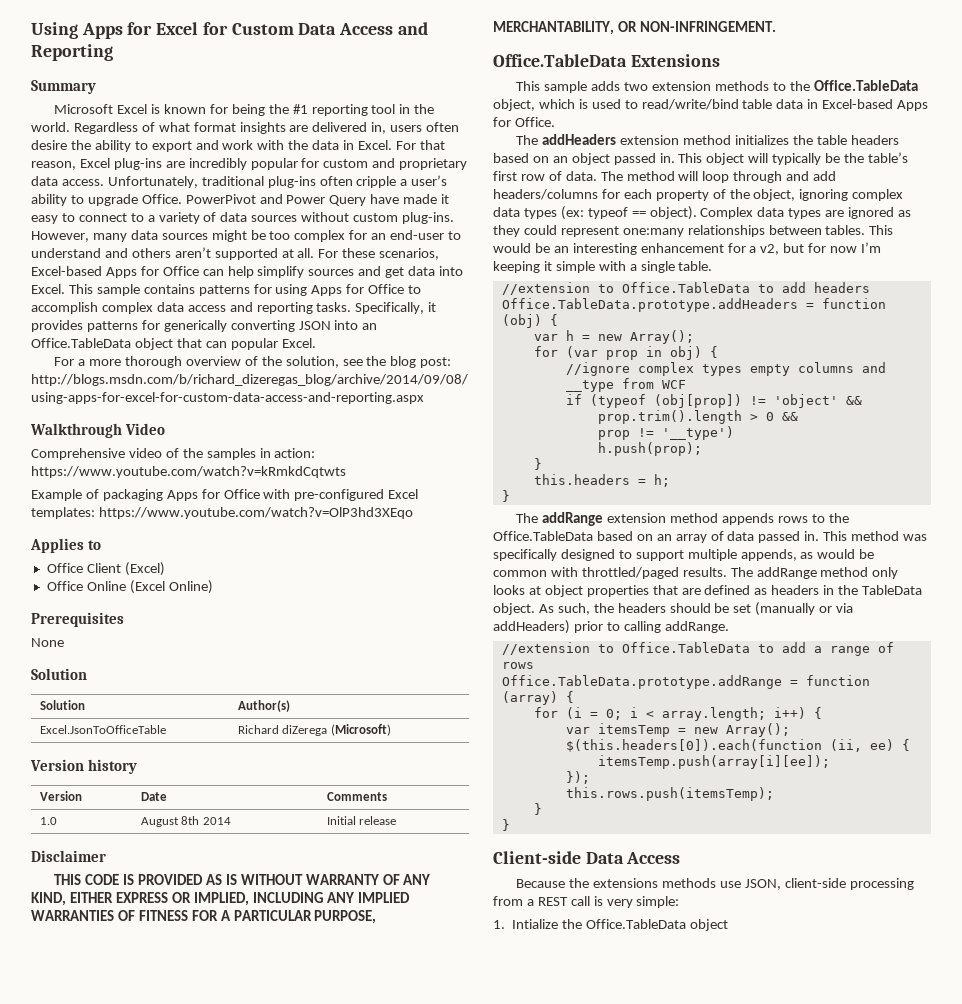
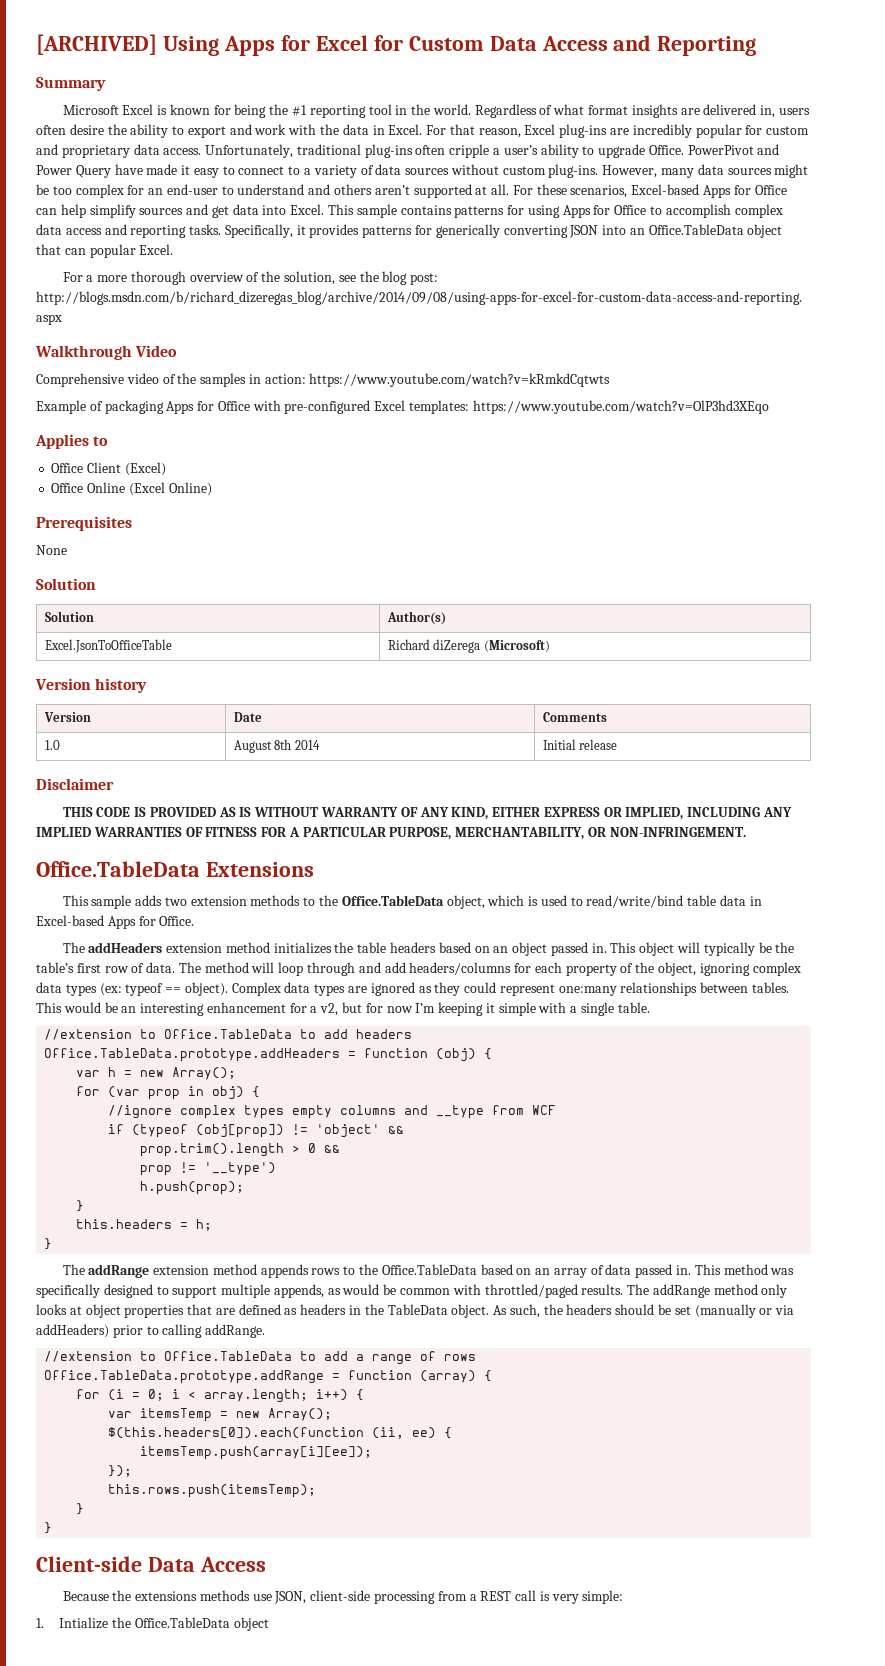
(31, 30) none -> [36,34,157,55] [ARCHIVED]

